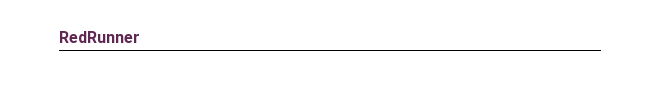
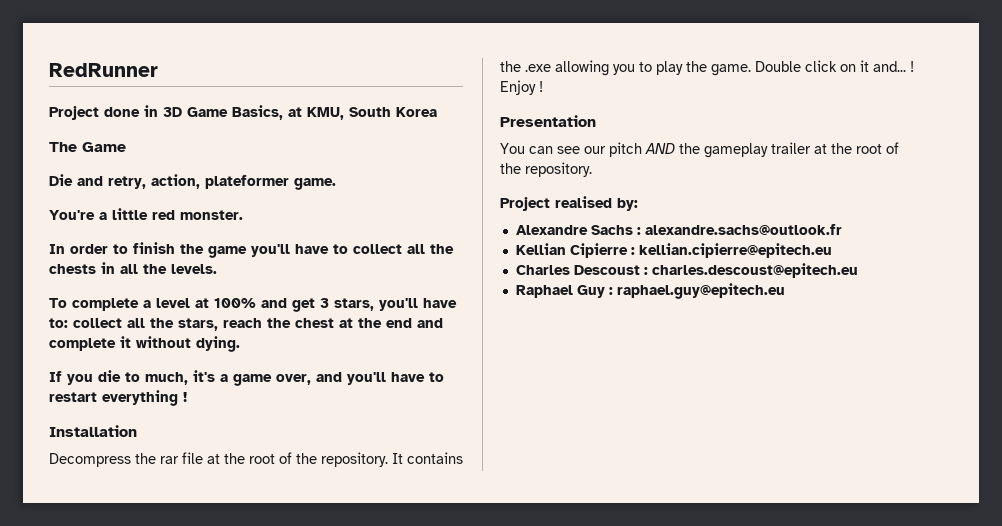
(140, 37) none -> [49,105,437,120] [49,142,126,152] [49,174,336,190] [49,208,243,220] [49,242,454,258] [49,262,217,274] [49,298,457,312] [49,318,443,331] [49,336,240,352] [49,370,444,386] [49,390,187,406] [49,425,137,437] [49,452,463,467] [500,60,914,76] [500,80,543,95] [500,115,596,127] [500,142,899,158] [500,162,592,177] [500,196,638,211] [515,224,842,235] [515,243,832,258] [515,263,858,278] [515,283,785,299] // Project done in 3D Game Basics, at KMU, South Korea // The Game // Die and retry, action, plateformer game. // You're a little red monster. // In order to finish the game you'll have to collect all the chests in all the levels. // To complete a level at 100% and get 3 stars, you'll have to: collect all the stars, reach the chest at the end and complete it without dying. // If you die to much, it's a game over, and you'll have to restart everything ! // Installation // Decompress the rar file at the root of the repository. It contains the .exe allowing you to play the game. Double click on it and... ! Enjoy ! // Presentation // You can see our pitch AND the gameplay trailer at the root of the repository. // Project realised by: // Alexandre Sachs : alexandre.sachs@outlook.fr // Kellian Cipierre : kellian.cipierre@epitech.eu // Charles Descoust : charles.descoust@epitech.eu // Raphael Guy : raphael.guy@epitech.eu

